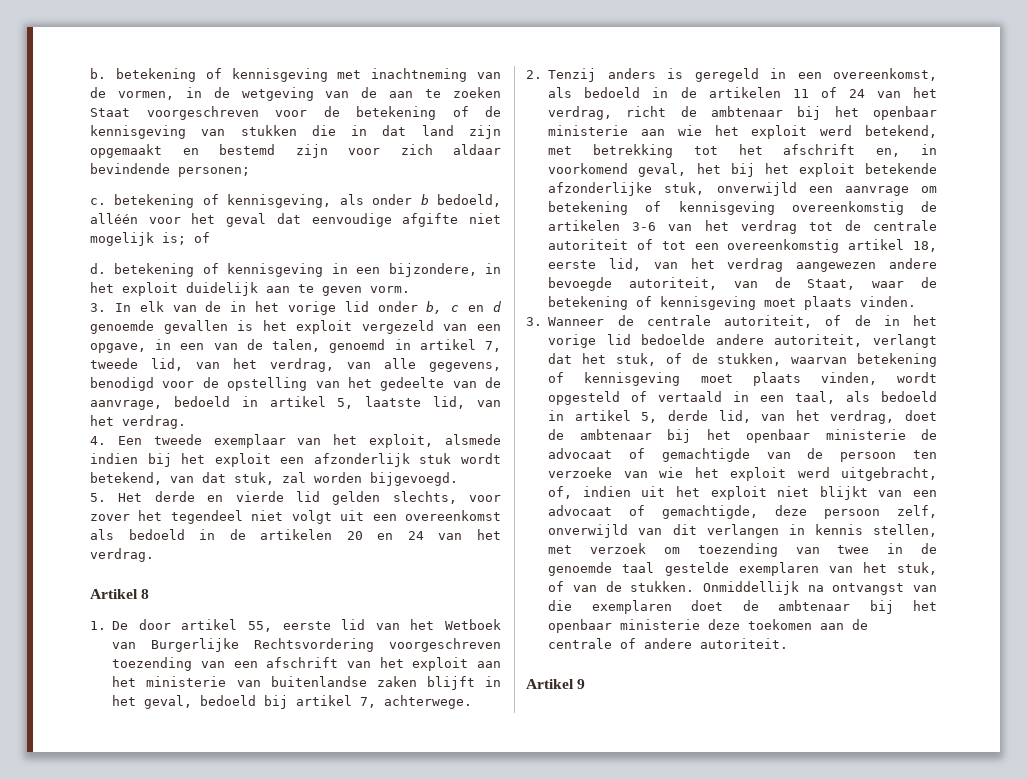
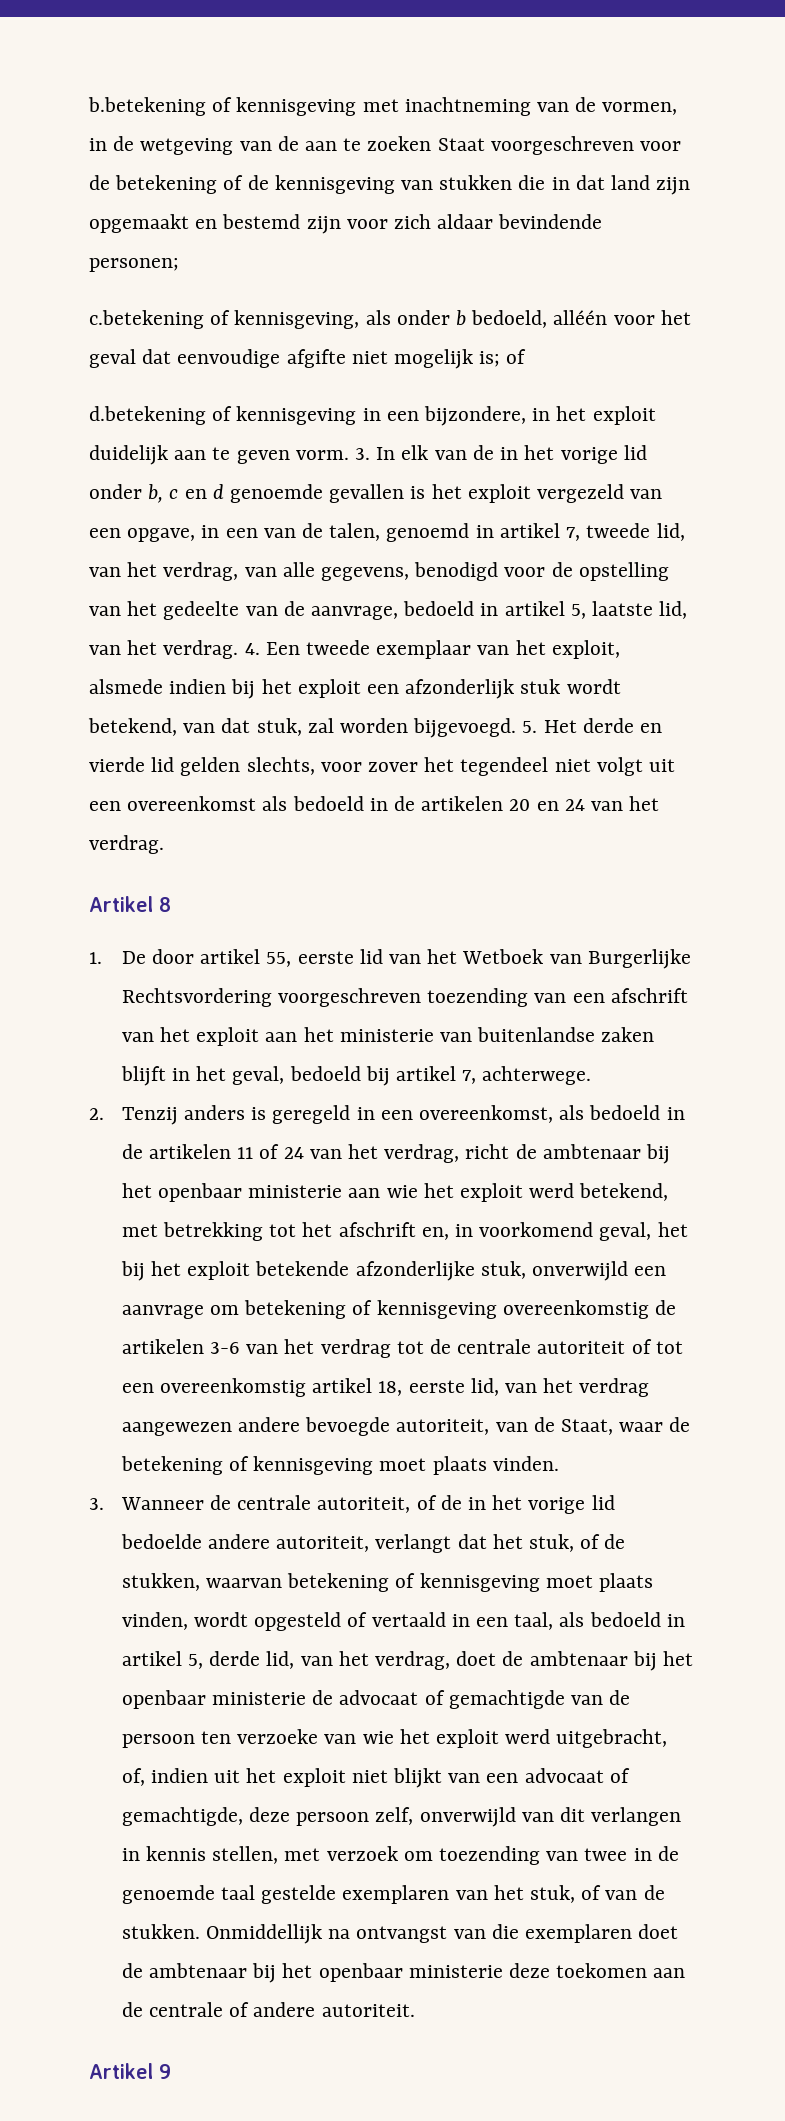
[90,68,196,82] b. betekening -> [88,97,206,116] b.betekening
[90,194,195,208] c. betekening -> [89,310,204,329] c.betekening
[90,263,195,277] d. betekening -> [89,406,206,425] d.betekening
(410, 289) // -> (349, 455) none
(186, 422) // -> (239, 649) none
(458, 479) // -> (517, 728) none

